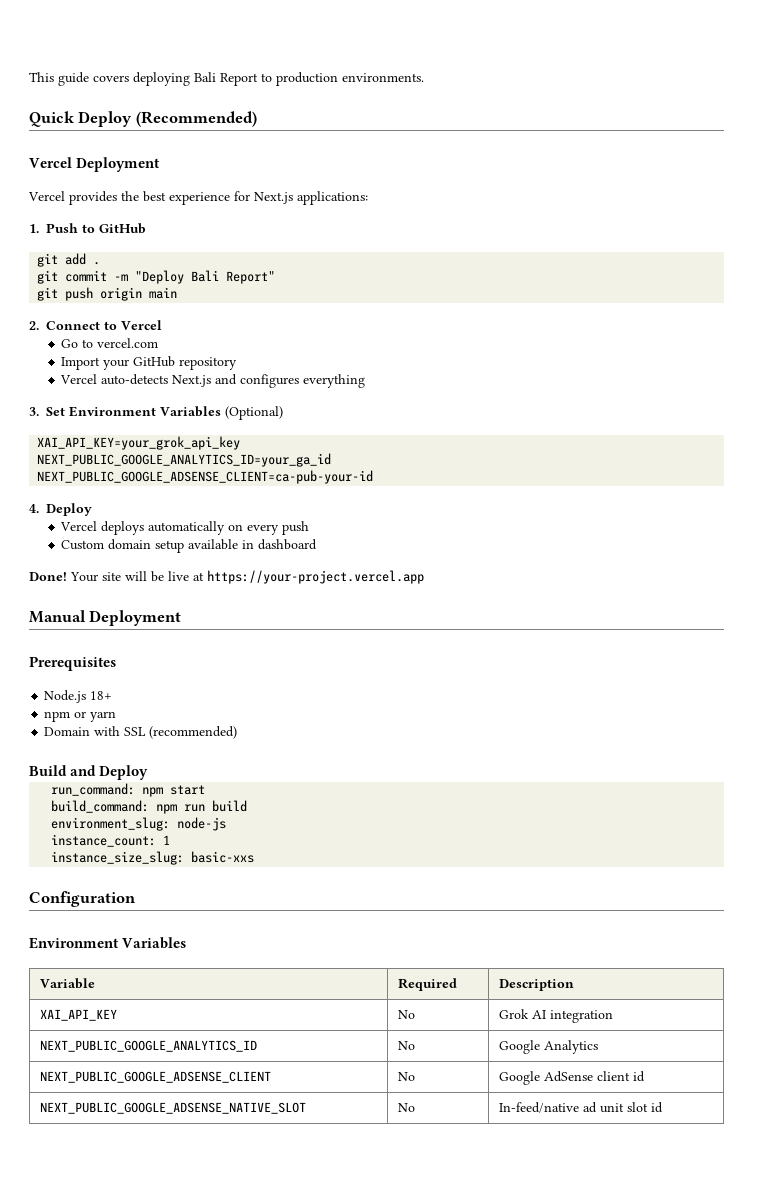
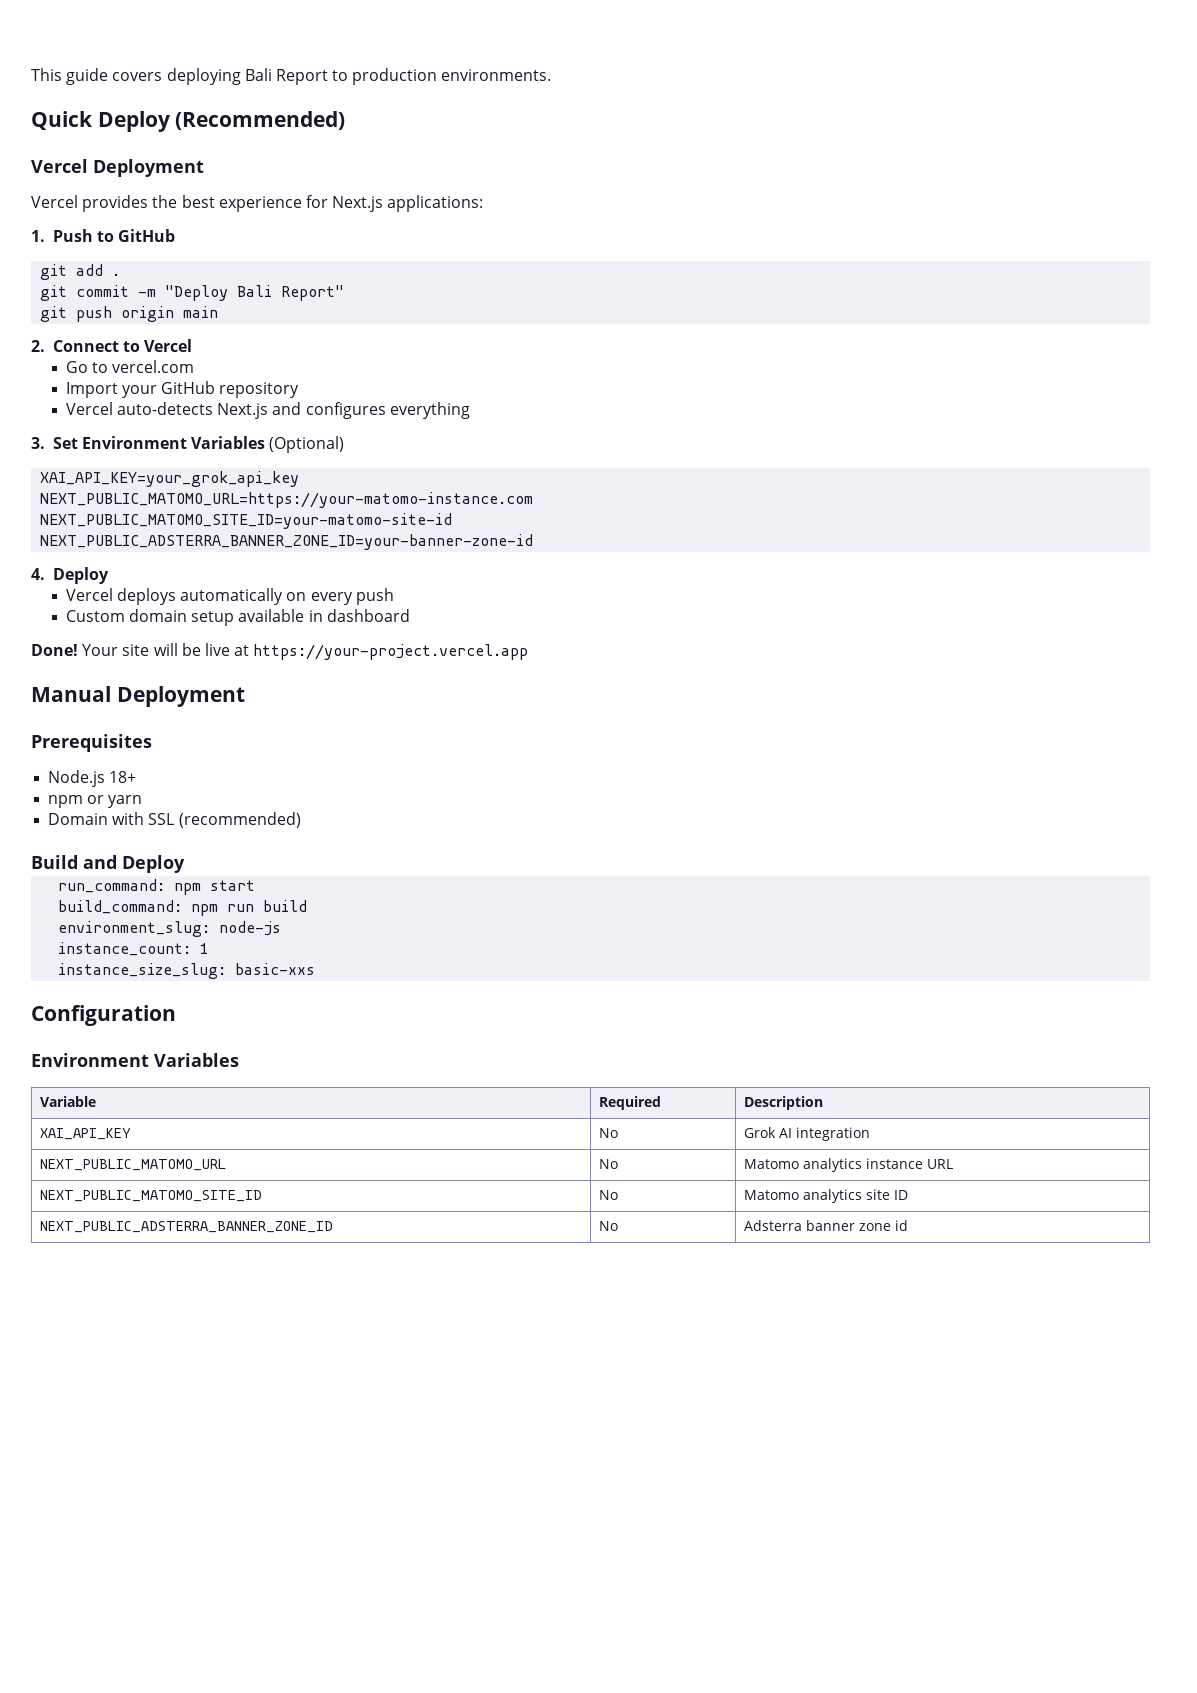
[37,453,332,467] [37,470,374,484] NEXT_PUBLIC_GOOGLE_ANALYTICS_ID=your_ga_id // NEXT_PUBLIC_GOOGLE_ADSENSE_CLIENT=ca-pub-your-id -> [40,492,534,508] [40,513,453,529] [40,534,534,550] NEXT_PUBLIC_MATOMO_URL=https://your-matomo-instance.com // NEXT_PUBLIC_MATOMO_SITE_ID=your-matomo-site-id // NEXT_PUBLIC_ADSTERRA_BANNER_ZONE_ID=your-banner-zone-id
[39,1040,257,1052] [397,1041,415,1050] [498,1040,598,1054] [39,1071,271,1083] [397,1072,415,1081] [498,1071,645,1085] [39,1102,306,1114] [397,1103,415,1112] [498,1102,648,1113] NEXT_PUBLIC_GOOGLE_ANALYTICS_ID | No | Google Analytics // NEXT_PUBLIC_GOOGLE_ADSENSE_CLIENT | No | Google AdSense client id // NEXT_PUBLIC_GOOGLE_ADSENSE_NATIVE_SLOT | No | In-feed/native ad unit slot -> [39,1159,226,1171] [598,1159,618,1169] [743,1158,953,1172] [39,1190,262,1202] [598,1190,618,1200] [743,1189,908,1203] [39,1221,333,1233] [598,1221,618,1231] [743,1220,891,1231] NEXT_PUBLIC_MATOMO_URL | No | Matomo analytics instance URL // NEXT_PUBLIC_MATOMO_SITE_ID | No | Matomo analytics site ID // NEXT_PUBLIC_ADSTERRA_BANNER_ZONE_ID | No | Adsterra banner zone

